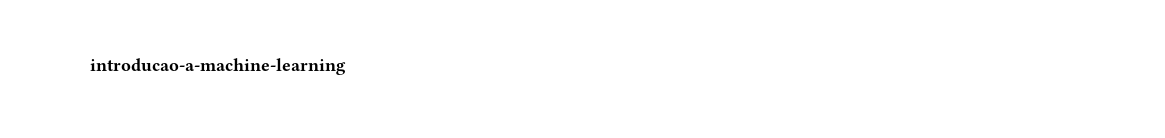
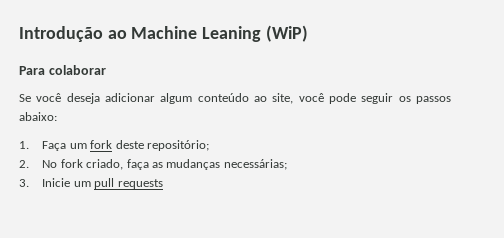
[90,58,346,75] introducao-a-machine-learning -> [19,25,308,42] [19,65,106,75] [19,93,451,104] [19,112,57,121] [19,140,209,151] [19,159,287,170] [19,178,163,189] Introdução ao Machine Leaning (WiP) // Para colaborar // Se você deseja adicionar algum conteúdo ao site, você pode seguir os passos abaixo: // 1. Faça um fork deste repositório; // 2. No fork criado, faça as mudanças necessárias; // 3. Inicie um pull requests

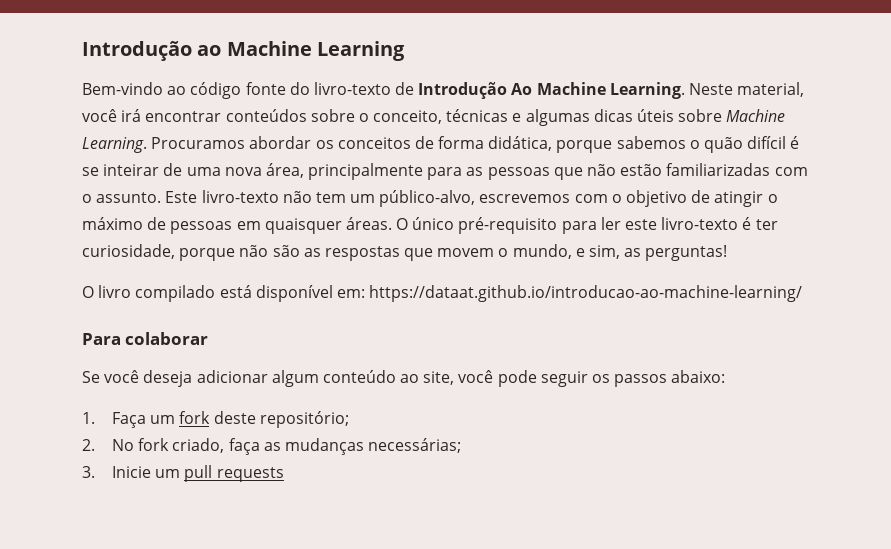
[202,25,308,42] Leaning (WiP) -> [316,41,405,61] [82,82,805,99] [82,109,786,126] [82,136,800,153] [82,163,808,180] [82,190,778,207] [82,217,778,234] [82,244,728,261] [82,285,803,302] Learning // Bem-vindo ao código fonte do livro-texto de Introdução Ao Machine Learning. Neste material, você irá encontrar conteúdos sobre o conceito, técnicas e algumas dicas úteis sobre Machine Learning. Procuramos abordar os conceitos de forma didática, porque sabemos o quão difícil é se inteirar de uma nova área, principalmente para as pessoas que não estão familiarizadas com o assunto. Este livro-texto não tem um público-alvo, escrevemos com o objetivo de atingir o máximo de pessoas em quaisquer áreas. O único pré-requisito para ler este livro-texto é ter curiosidade, porque não são as respostas que movem o mundo, e sim, as perguntas! // O livro compilado está disponível em: https://dataat.github.io/introducao-ao-machine-learning/

